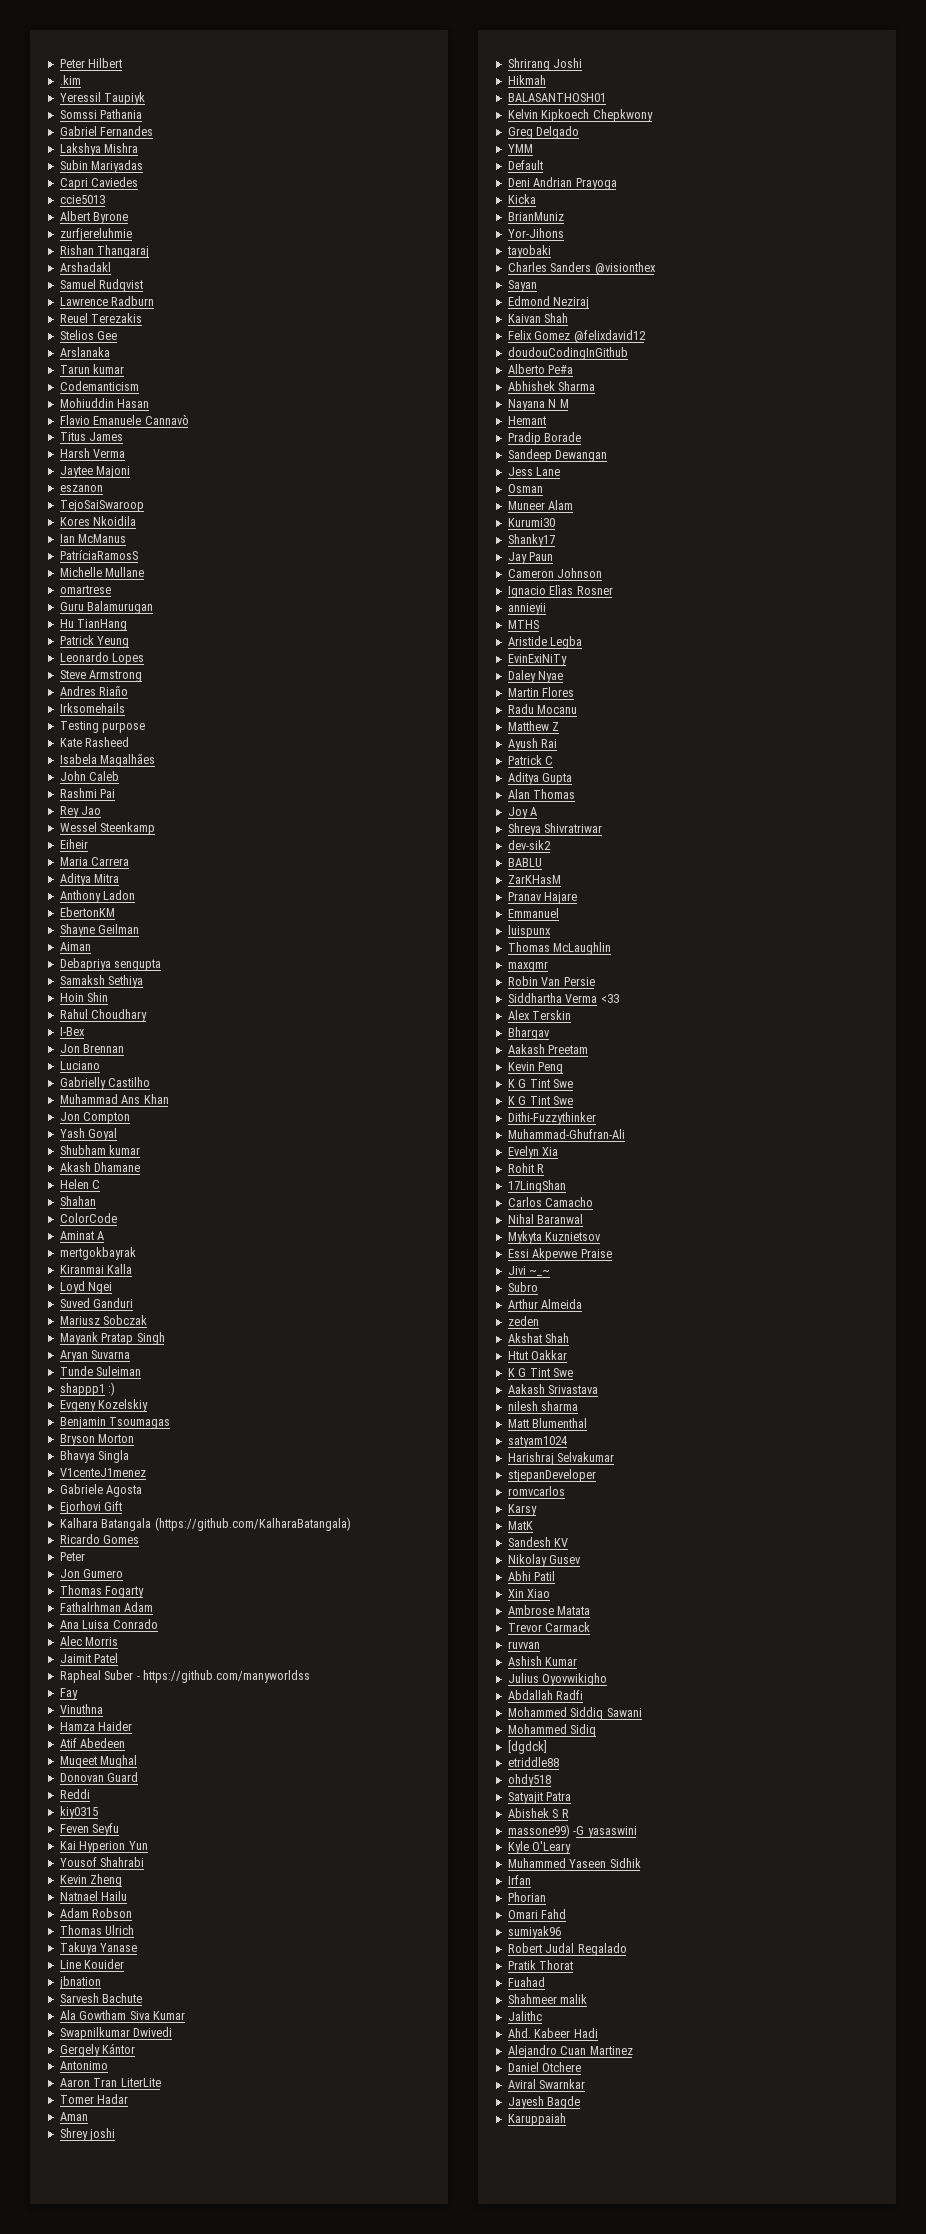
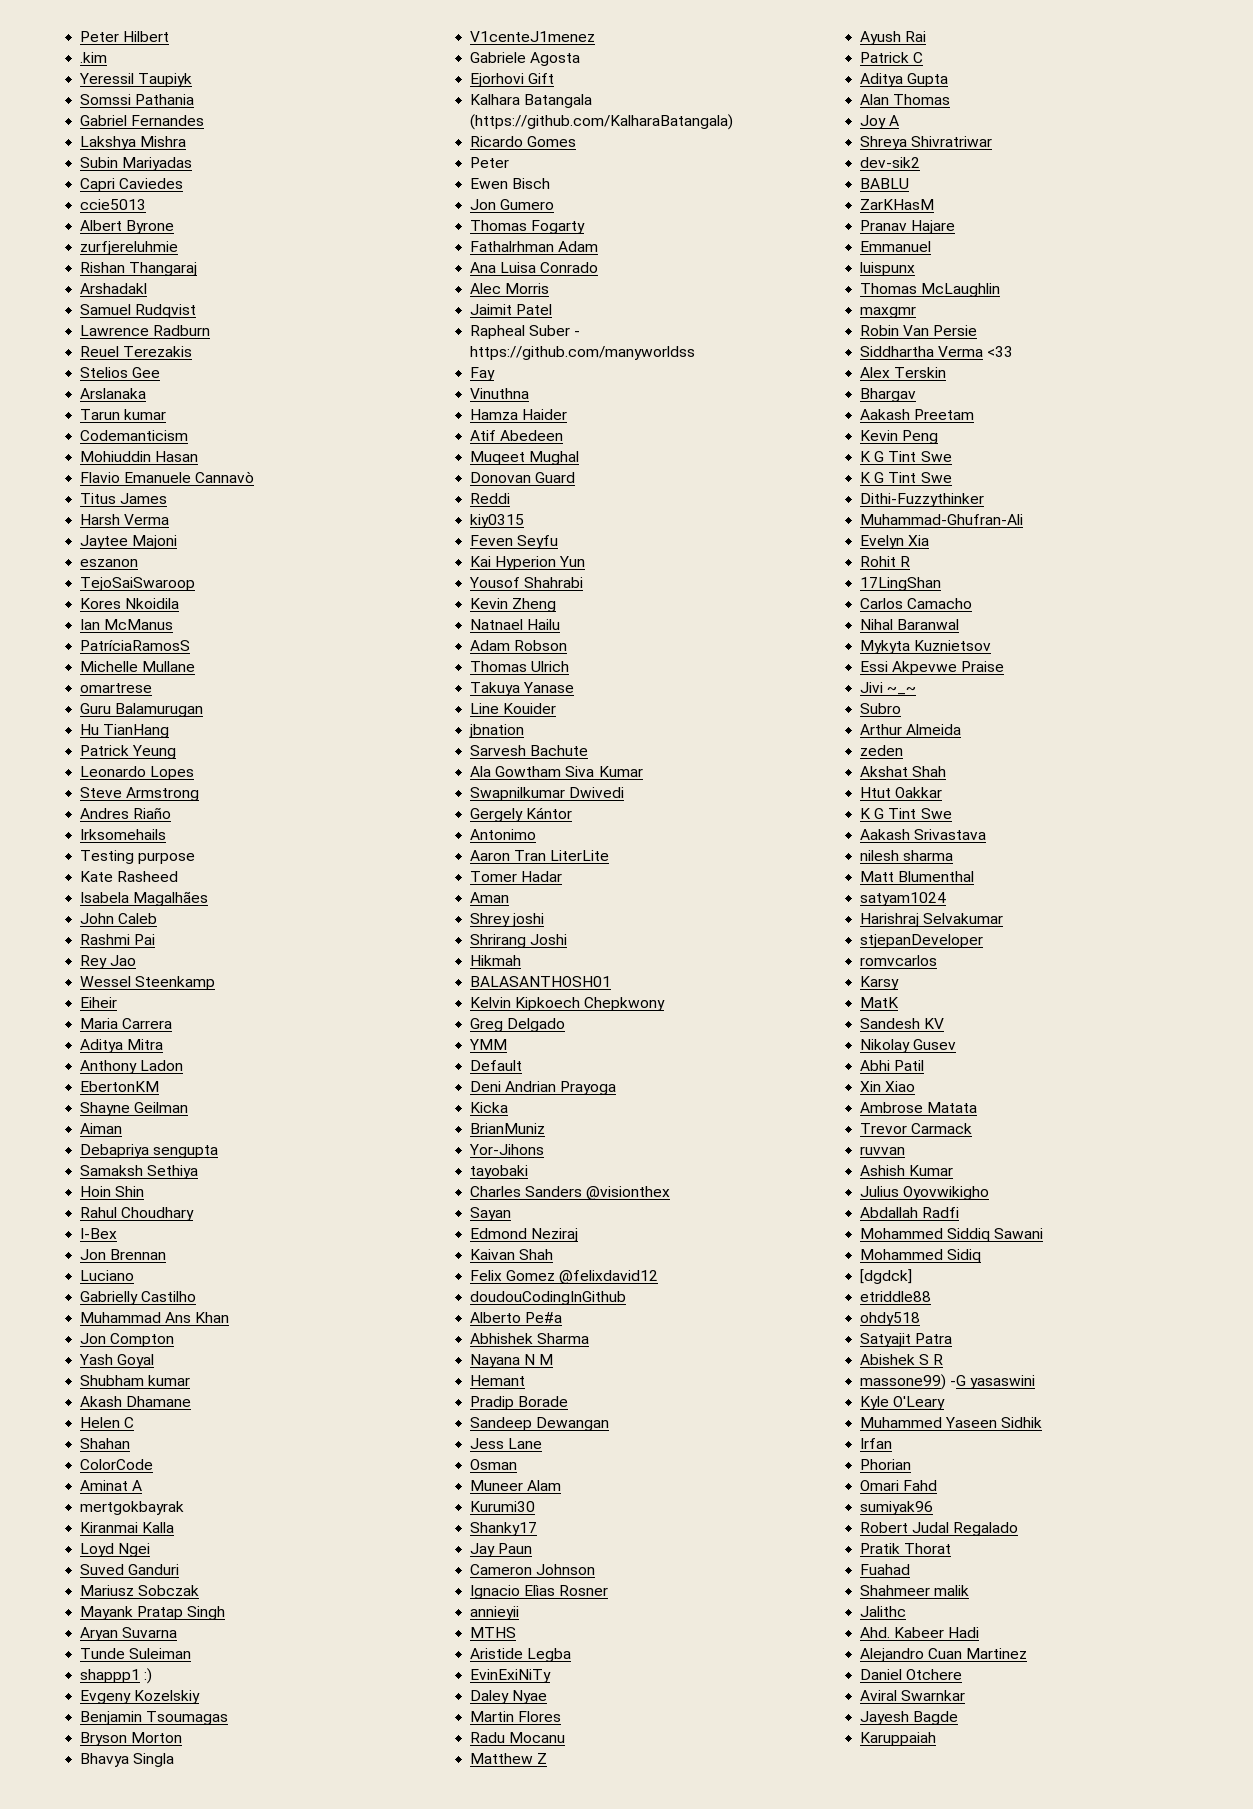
(85, 1556) none -> [470,178,551,189] // Ewen Bisch

